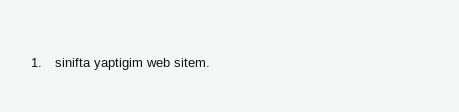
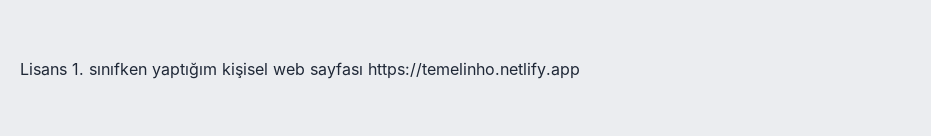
[31,58,210,70] 1. sinifta yaptigim web sitem. -> [20,62,580,79] Lisans 1. sınıfken yaptığım kişisel web sayfası https://temelinho.netlify.app

